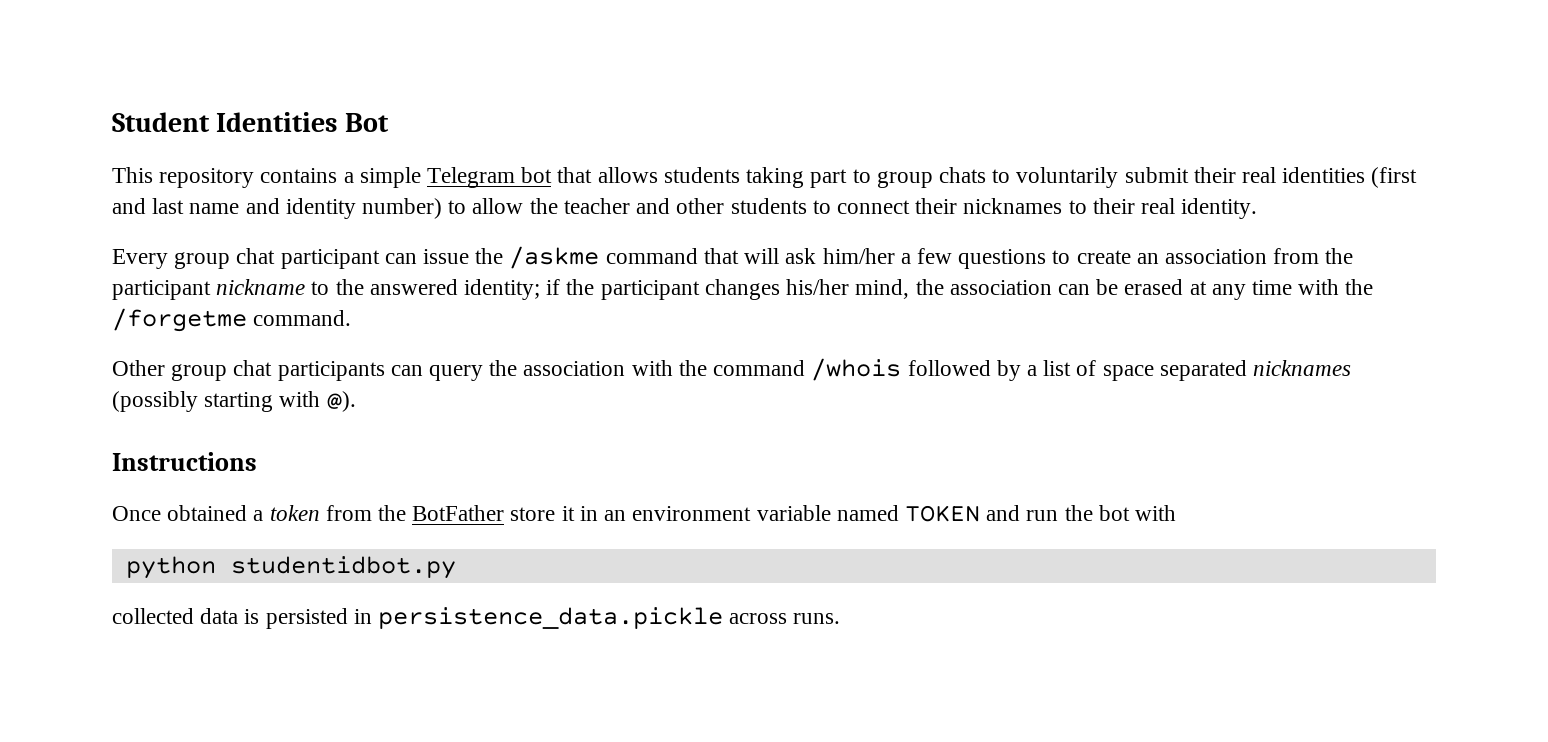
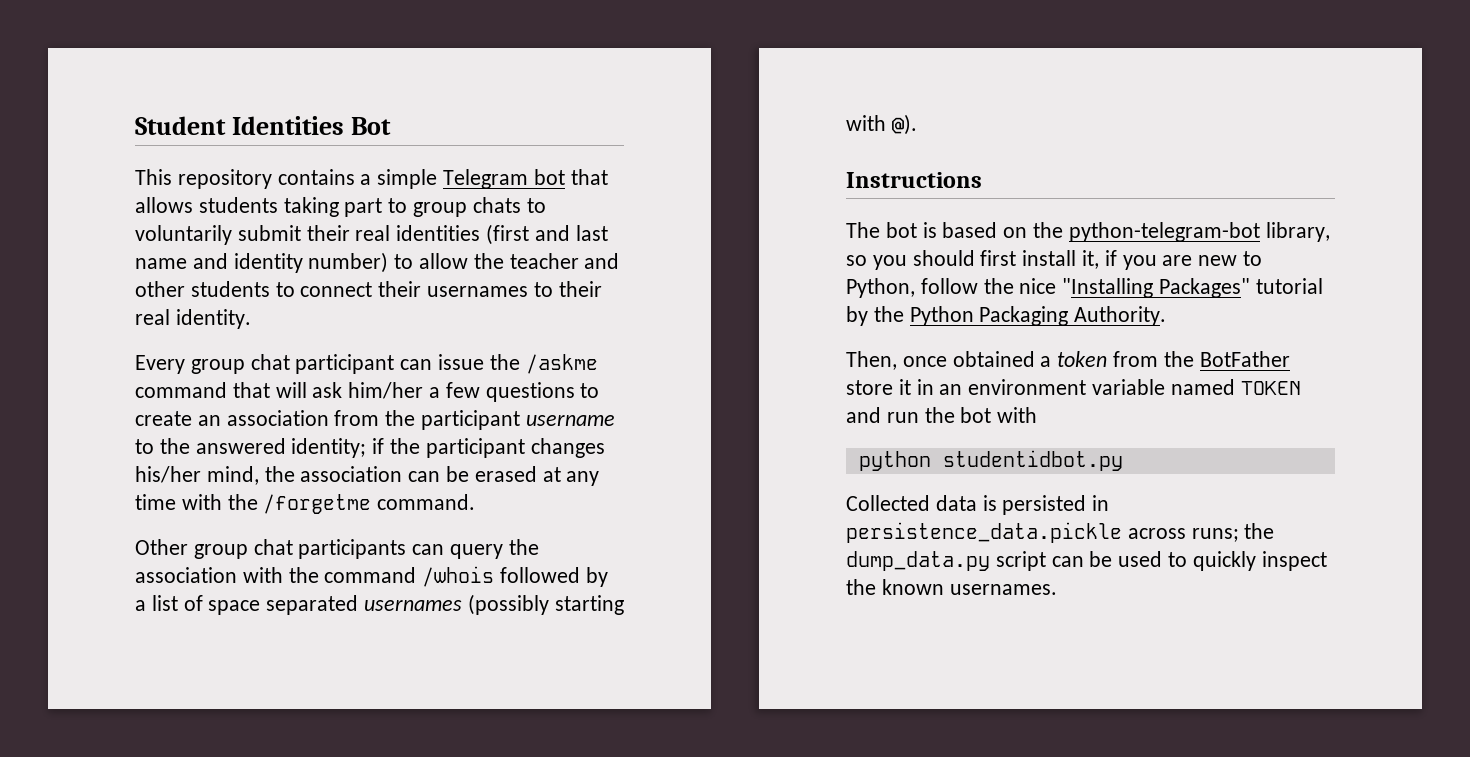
[963,198,1063,214] nicknames -> [427,286,529,297] usernames
[216,279,306,295] nickname -> [525,415,615,426] username
[1252,360,1351,376] nicknames -> [364,600,463,611] usernames
[112,506,161,521] Once -> [846,222,1330,242] [846,250,1263,270] [846,278,1323,298] [846,306,1167,326] [846,351,947,370] The bot is based on the python-telegram-bot library, so you should first install it, if you are new to Python, follow the nice "Installing Packages" tutorial by the Python Packaging Authority. // Then, once
[112,608,194,624] collected -> [846,495,930,511] Collected
[793,613,841,624] runs. -> [1191,523,1275,542] [846,551,1327,571] [846,579,1057,595] runs; the dump_data.py script can be used to quickly inspect the known usernames.

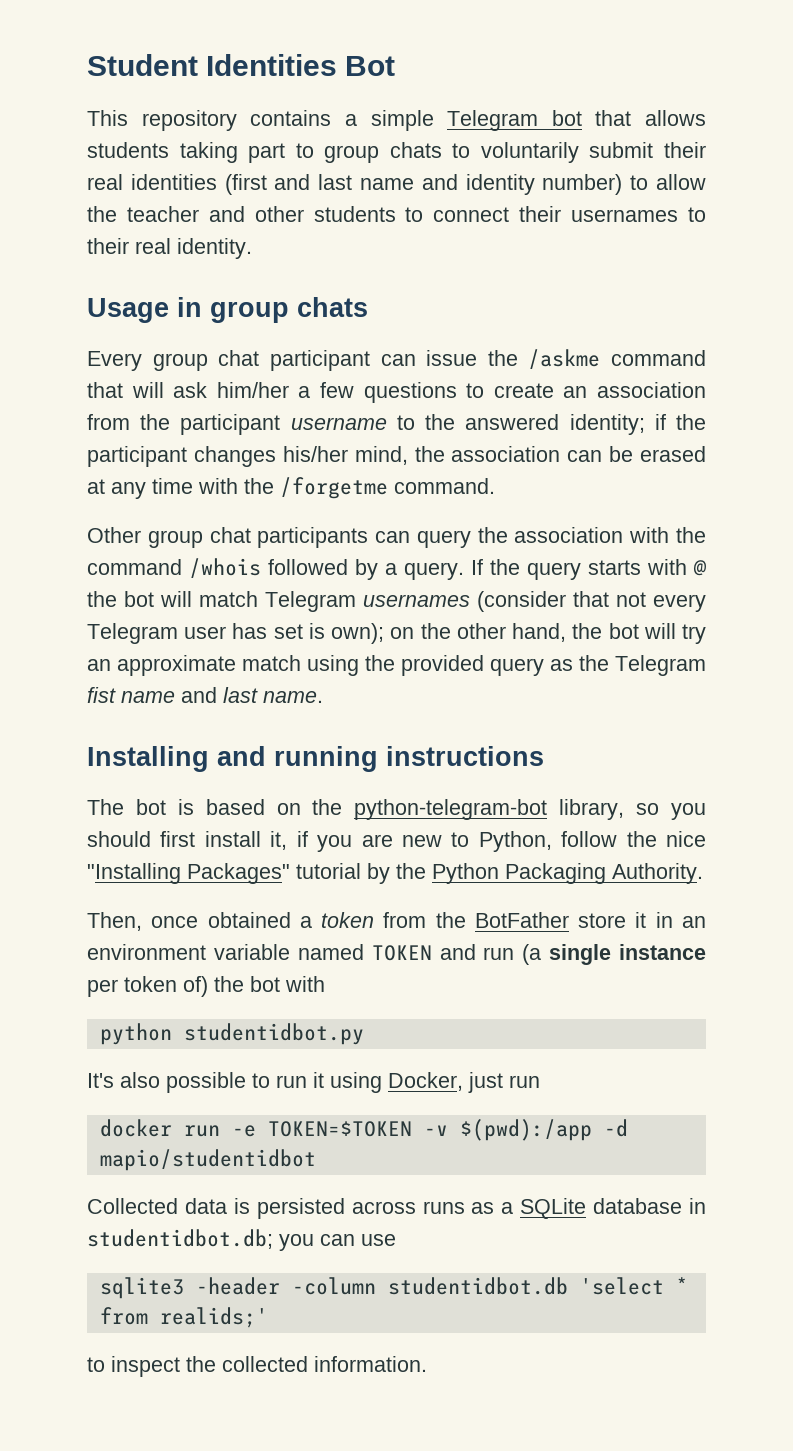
(251, 319) none -> [87,297,368,323] // Usage in group chats
[151,594,624,615] [846,114,917,135] [846,172,982,188] list of space separated usernames (possibly starting with @). // Instructions -> [404,559,706,580] [87,591,706,612] [87,623,707,644] [87,655,706,676] [87,687,323,703] [87,746,544,772] query. If the query starts with @ the bot will match Telegram usernames (consider that not every Telegram user has set is own); on the other hand, the bot will try an approximate match using the provided query as the Telegram fist name and last name. // Installing and running instructions
(919, 417) none -> [522,944,706,965] [87,976,208,997] (a single instance per token of)
[846,495,1110,515] [846,522,1275,543] [846,551,1327,571] [846,579,1057,595] Collected data is persisted in persistence_data.pickle across runs; the dump_data.py script can be used to quickly inspect the known usernames. -> [87,1072,540,1093] [99,1119,628,1141] [99,1149,316,1171] [87,1198,706,1219] [87,1229,396,1251] [99,1277,688,1299] [99,1307,268,1328] [87,1356,427,1377] It's also possible to run it using Docker, just run // docker run -e TOKEN=$TOKEN -v $(pwd):/app -d mapio/studentidbot // Collected data is persisted across runs as a SQLite database in studentidbot.db; you can use // sqlite3 -header -column studentidbot.db 'select * from realids;' // to inspect the collected information.

